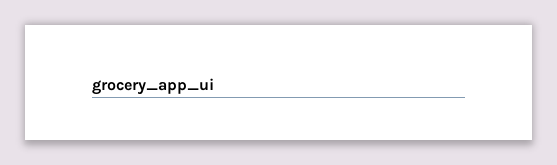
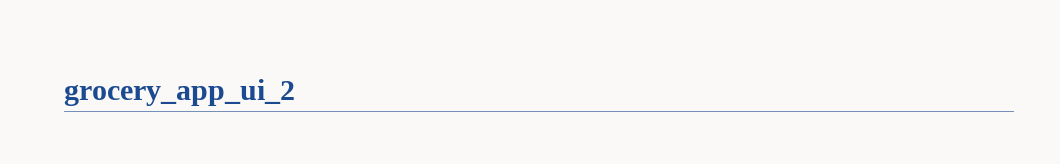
[92,78,214,95] grocery_app_ui -> [64,79,295,106] grocery_app_ui_2

